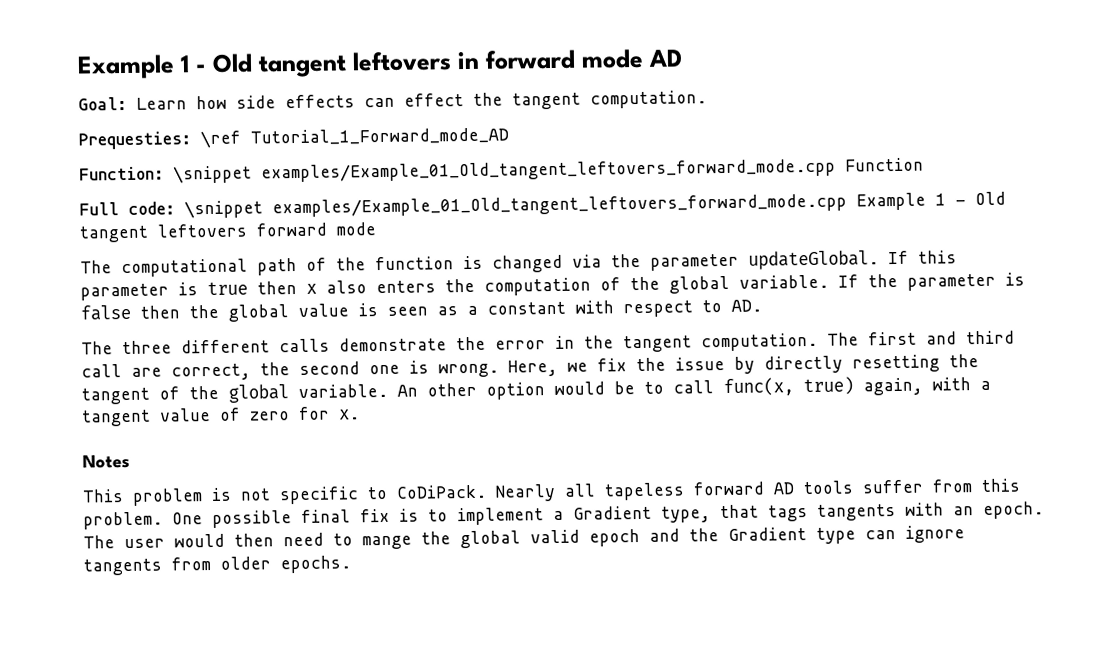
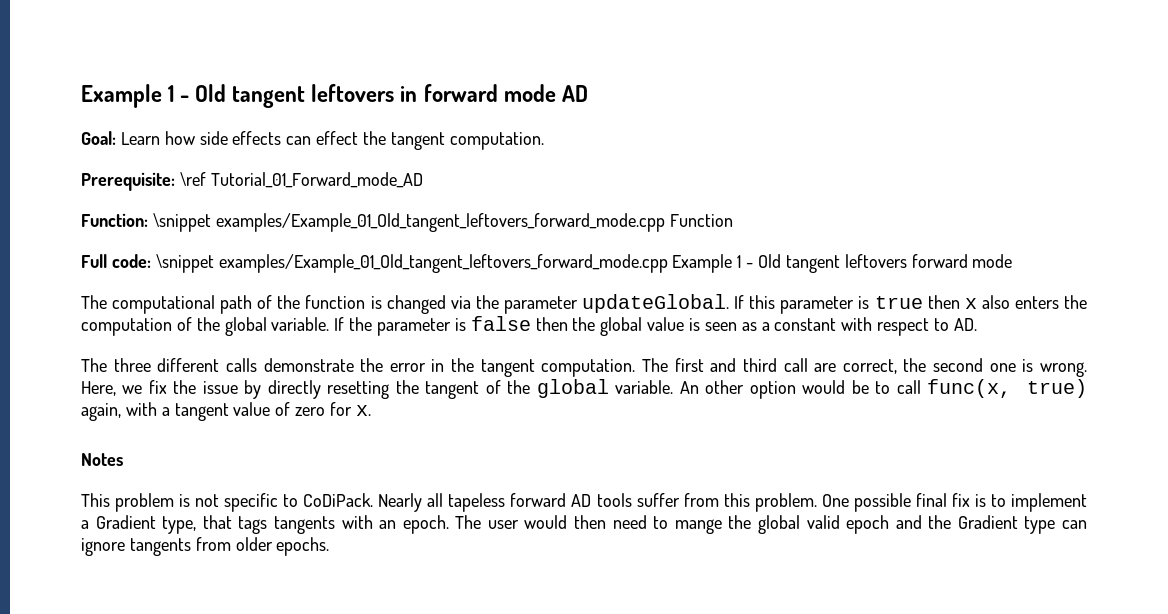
[78,127,509,150] Prequesties: \ref Tutorial_1_Forward_mode_AD -> [81,172,423,191] Prerequisite: \ref Tutorial_01_Forward_mode_AD

